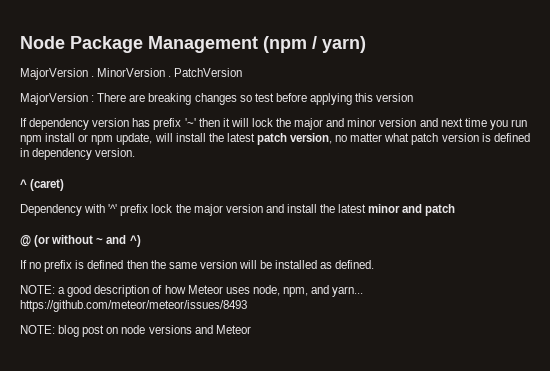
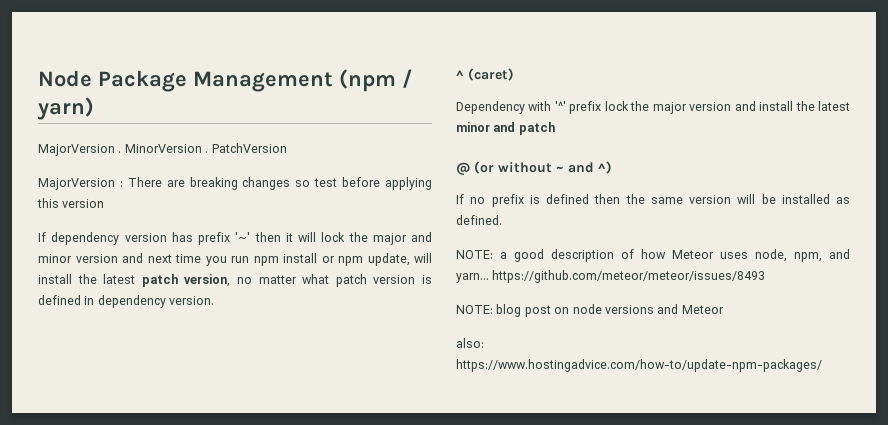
(251, 329) none -> [456,338,484,348] [456,359,822,372] // also: https://www.hostingadvice.com/how-to/update-npm-packages/

